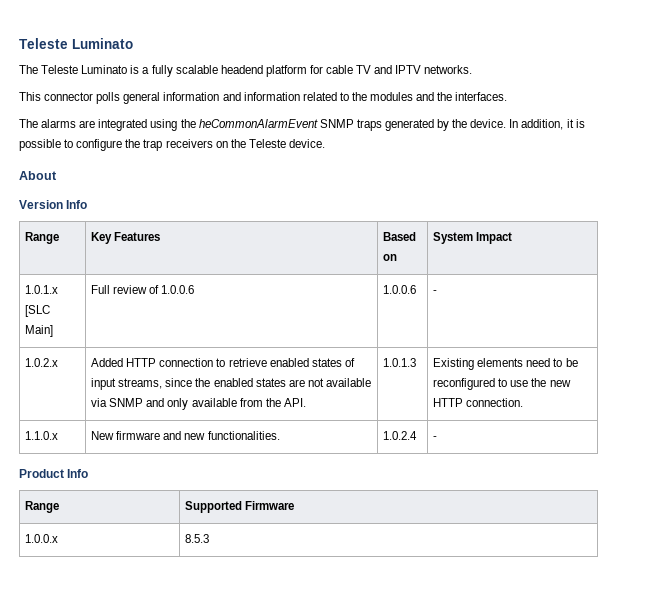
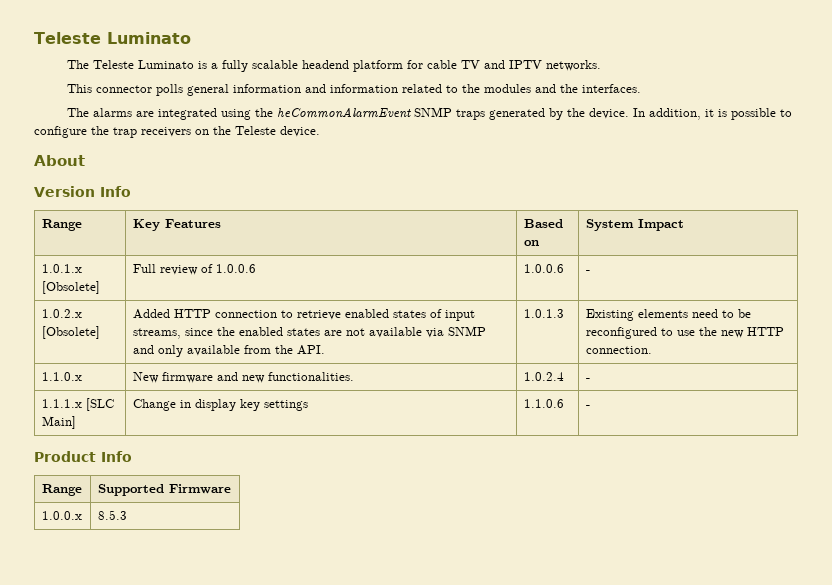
[25,305,51,317] [25,325,54,337] [SLC Main] -> [41,281,100,294] [Obsolete]
(59, 362) none -> [41,326,100,339] [Obsolete]
(438, 438) none -> [41,398,114,411] [41,416,76,429] [132,399,308,411] [523,399,564,408] [585,405,590,408] // 1.1.1.x [SLC Main] | Change in display key settings | 1.1.0.6 | -

